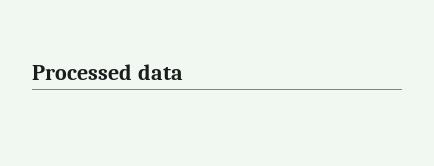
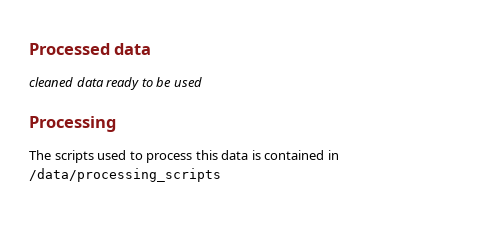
(183, 72) none -> [29,77,202,90] [29,116,116,132] [29,150,339,163] [29,168,221,182] // cleaned data ready to be used // Processing // The scripts used to process this data is contained in /data/processing_scripts

